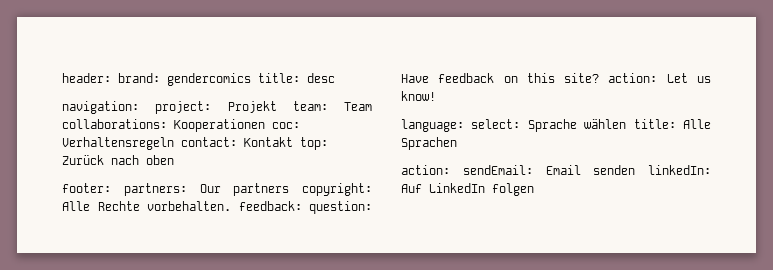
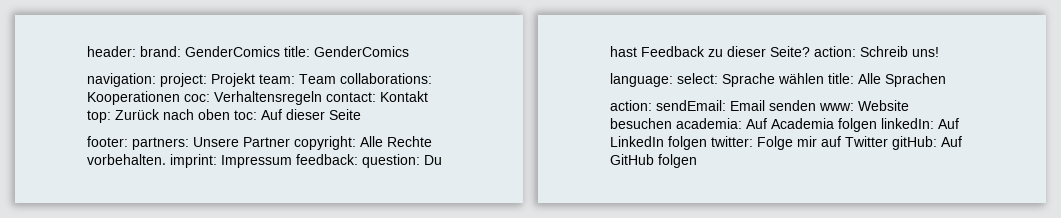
[167,73,335,86] gendercomics title: desc -> [185,46,409,57] GenderComics title: GenderComics
(174, 160) none -> [234,109,361,120] toc: Auf dieser Seite
[199,183,290,196] Our partners -> [193,137,290,147] Unsere Partner
[238,201,372,214] [401,73,711,83] [401,91,436,101] feedback: question: Have feedback on this site? action: Let us know! -> [170,154,442,168] [610,46,939,57] imprint: Impressum feedback: question: Du hast Feedback zu dieser Seite? action: Schreib uns!
[648,165,711,175] [401,183,485,193] linkedIn: Auf LinkedIn -> [819,100,909,111] [610,118,959,132] [610,136,962,150] [610,154,654,165] www: Website besuchen academia: Auf Academia folgen linkedIn: Auf LinkedIn folgen twitter: Folge mir auf Twitter gitHub: Auf GitHub

